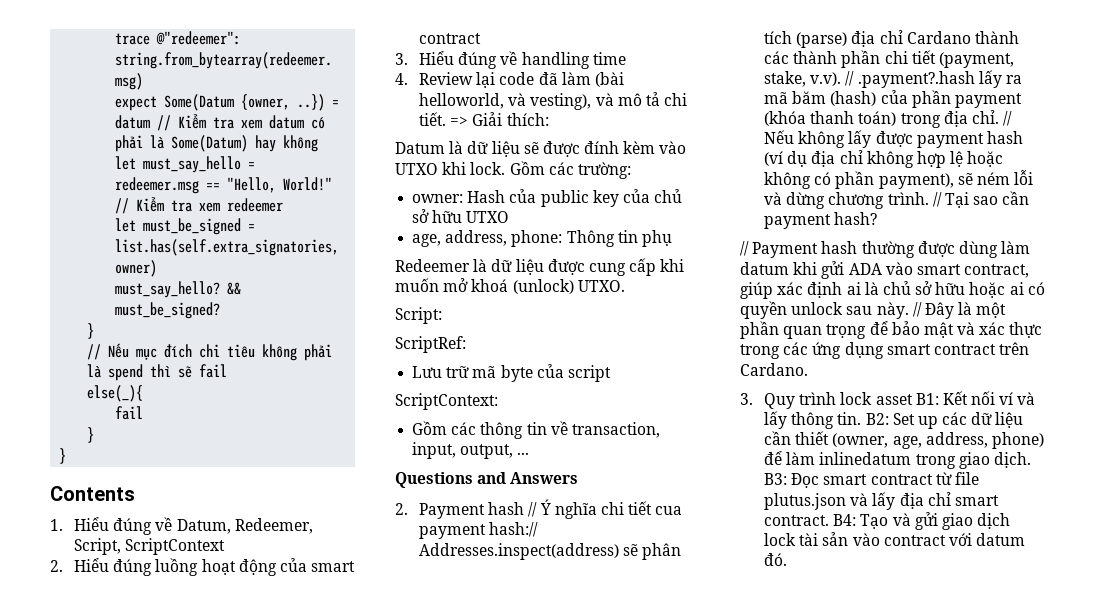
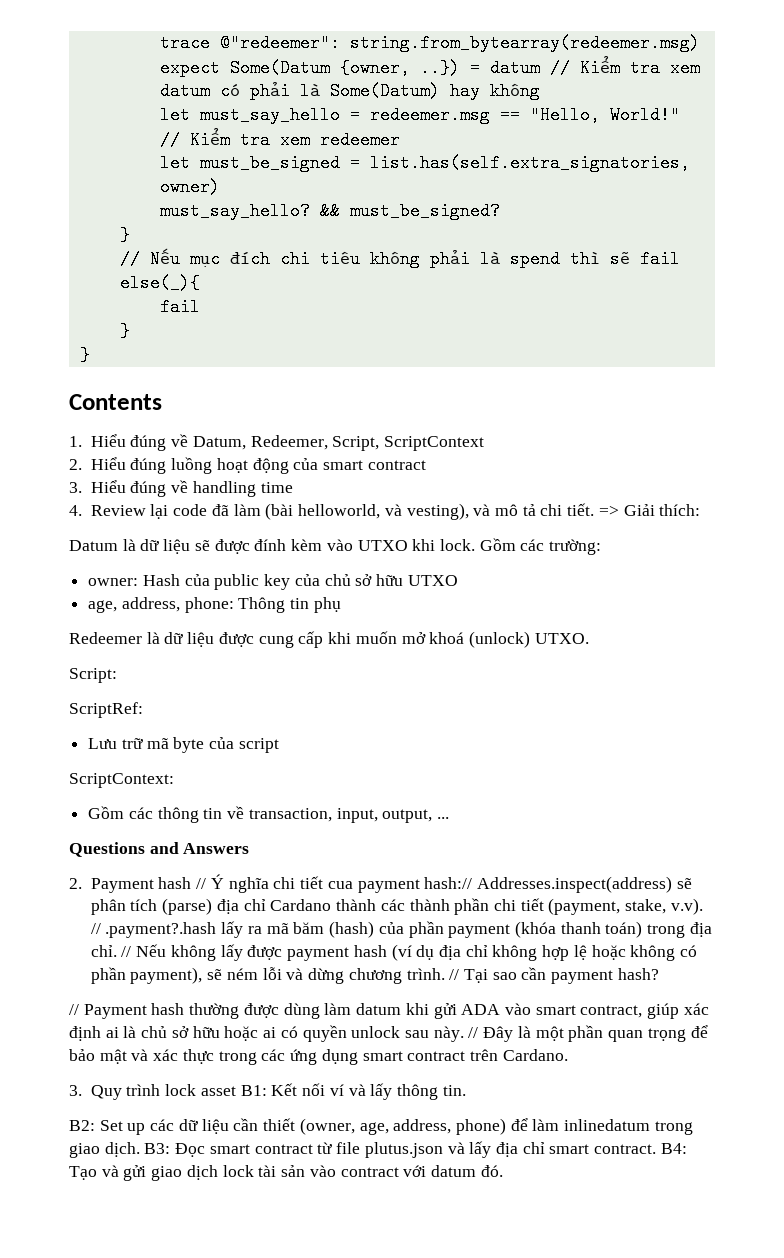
(862, 418) none -> (466, 1090) //

